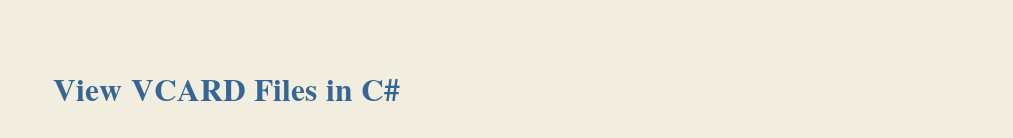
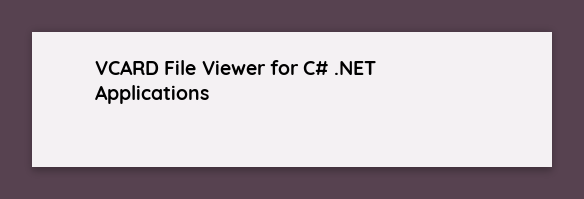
[53,79,401,101] View VCARD Files in C# -> [95,60,377,75] [95,85,209,104] VCARD File Viewer for C# .NET Applications

